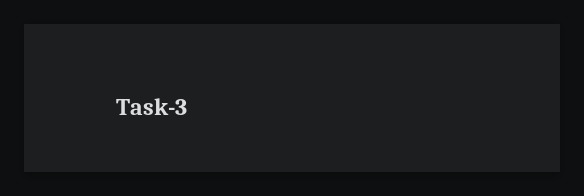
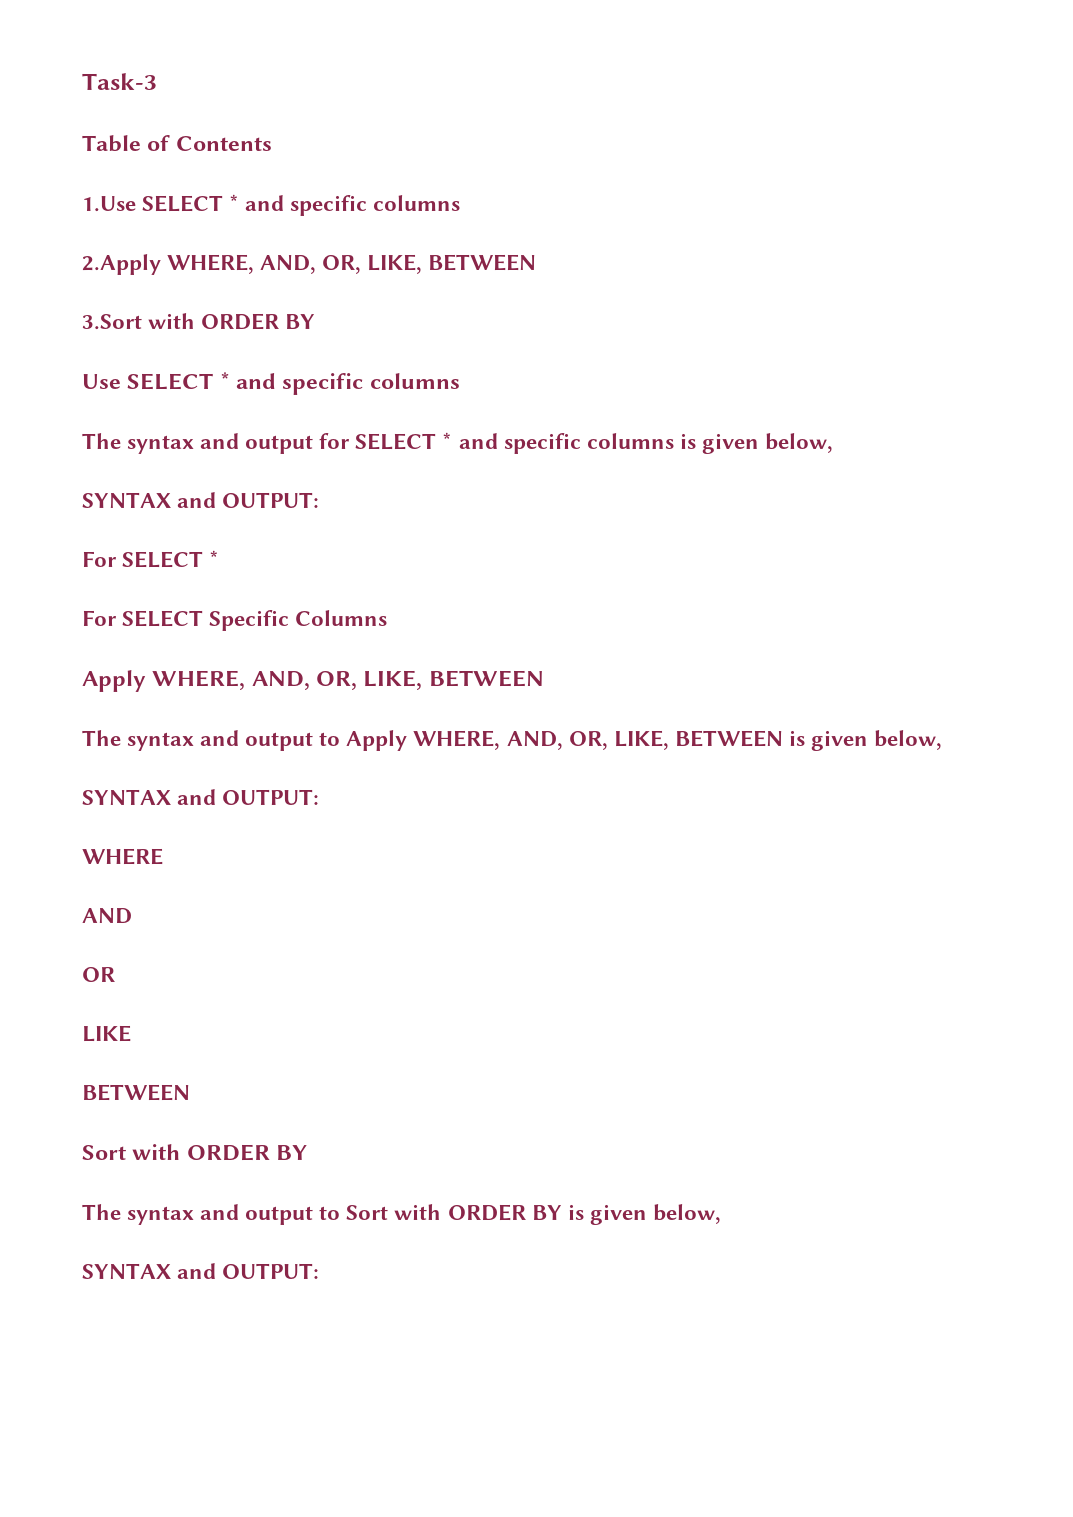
(187, 106) none -> [82,135,272,152] [82,194,461,216] [82,254,537,275] [82,313,316,330] [82,372,460,395] [82,432,833,454] [82,492,320,508] [82,550,220,568] [82,610,388,631] [82,670,544,692] [82,730,942,751] [82,789,320,805] [82,848,163,865] [82,908,132,924] [82,967,115,982] [82,1025,131,1042] [82,1084,190,1101] [82,1144,308,1161] [82,1204,721,1225] [82,1263,320,1279] // Table of Contents // 1.Use SELECT * and specific columns // 2.Apply WHERE, AND, OR, LIKE, BETWEEN // 3.Sort with ORDER BY // Use SELECT * and specific columns // The syntax and output for SELECT * and specific columns is given below, // SYNTAX and OUTPUT: // For SELECT * // For SELECT Specific Columns // Apply WHERE, AND, OR, LIKE, BETWEEN // The syntax and output to Apply WHERE, AND, OR, LIKE, BETWEEN is given below, // SYNTAX and OUTPUT: // WHERE // AND // OR // LIKE // BETWEEN // Sort with ORDER BY // The syntax and output to Sort with ORDER BY is given below, // SYNTAX and OUTPUT:

